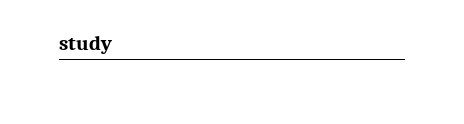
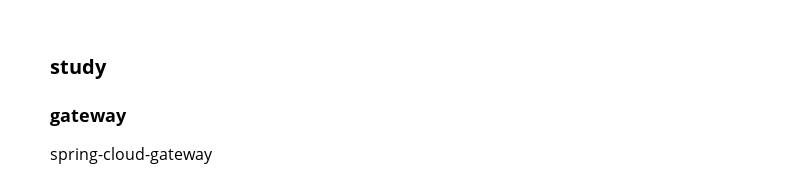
(112, 44) none -> [50,109,127,126] [50,147,213,164] // gateway // spring-cloud-gateway

